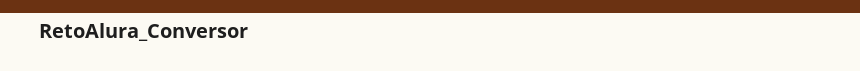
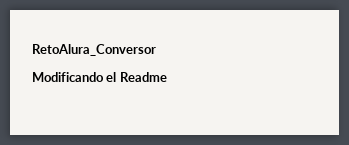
(248, 32) none -> [32,72,167,82] // Modificando el Readme

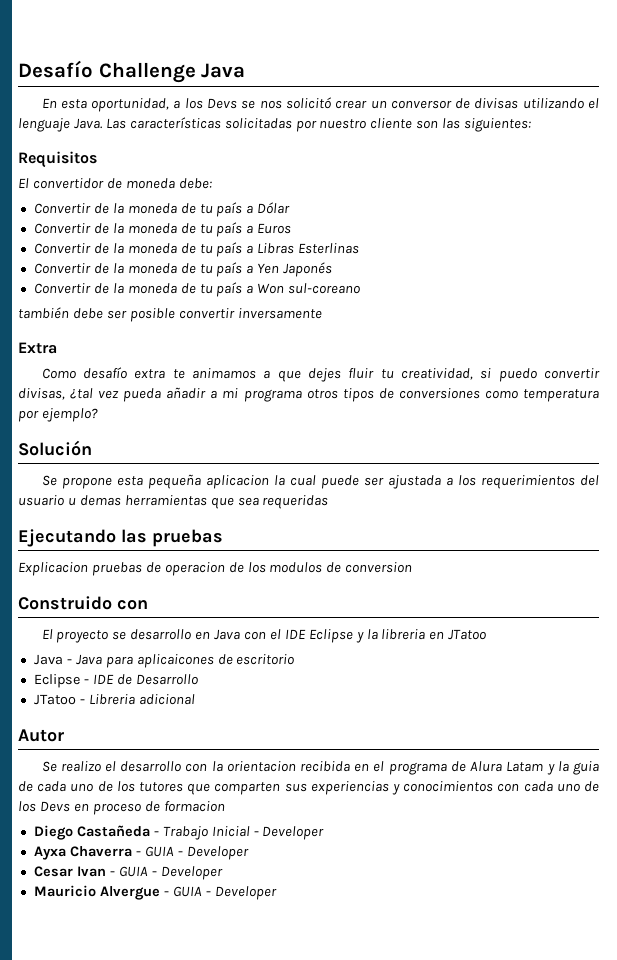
[32,44,156,56] [32,72,167,82] RetoAlura_Conversor // Modificando el Readme -> [18,60,246,83] [41,97,600,112] [18,117,532,132] [18,151,97,168] [18,178,212,189] [33,202,291,217] [33,222,292,237] [33,242,360,257] [33,262,333,277] [33,282,362,297] [18,307,322,322] [18,342,57,354] [41,367,600,382] [18,387,599,402] [18,408,98,422] [18,440,92,456] [41,474,599,489] [18,495,329,509] [18,529,223,547] [18,562,413,576] [18,596,148,610] [41,629,488,643] [33,654,296,668] [33,674,199,688] [33,694,195,705] [18,729,64,742] [41,761,600,775] [18,781,599,795] [18,801,225,815] [33,825,325,840] [33,846,249,860] [33,866,223,880] [33,885,277,900] Desafío Challenge Java // En esta oportunidad, a los Devs se nos solicitó crear un conversor de divisas utilizando el lenguaje Java. Las características solicitadas por nuestro cliente son las siguientes: // Requisitos // El convertidor de moneda debe: // Convertir de la moneda de tu país a Dólar // Convertir de la moneda de tu país a Euros // Convertir de la moneda de tu país a Libras Esterlinas // Convertir de la moneda de tu país a Yen Japonés // Convertir de la moneda de tu país a Won sul-coreano // también debe ser posible convertir inversamente // Extra // Como desafío extra te animamos a que dejes fluir tu creatividad, si puedo convertir divisas, ¿tal vez pueda añadir a mi programa otros tipos de conversiones como temperatura por ejemplo? // Solución // Se propone esta pequeña aplicacion la cual puede ser ajustada a los requerimientos del usuario u demas herramientas que sea requeridas // Ejecutando las pruebas // Explicacion pruebas de operacion de los modulos de conversion // Construido con // El proyecto se desarrollo en Java con el IDE Eclipse y la libreria en JTatoo // Java - Java para aplicaicones de escritorio // Eclipse - IDE de Desarrollo // JTatoo - Libreria adicional // Autor // Se realizo el desarrollo con la orientacion recibida en el programa de Alura Latam y la guia de cada uno de los tutores que comparten sus experiencias y conocimientos con cada uno de los Devs en proceso de formacion // Diego Castañeda - Trabajo Inicial - Developer // Ayxa Chaverra - GUIA - Developer // Cesar Ivan - GUIA - Developer // Mauricio Alvergue - GUIA - Developer

